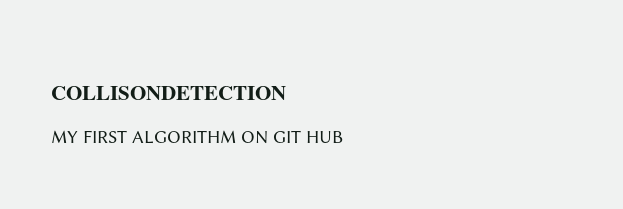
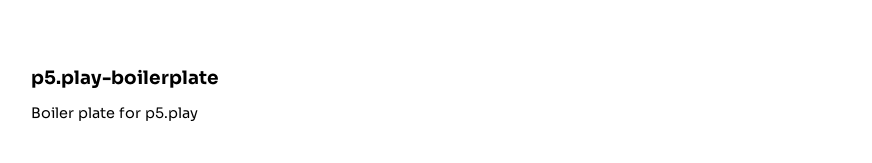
[51,86,286,100] [51,130,343,144] COLLISONDETECTION // MY FIRST ALGORITHM ON GIT HUB -> [31,69,219,89] [31,107,198,122] p5.play-boilerplate // Boiler plate for p5.play

